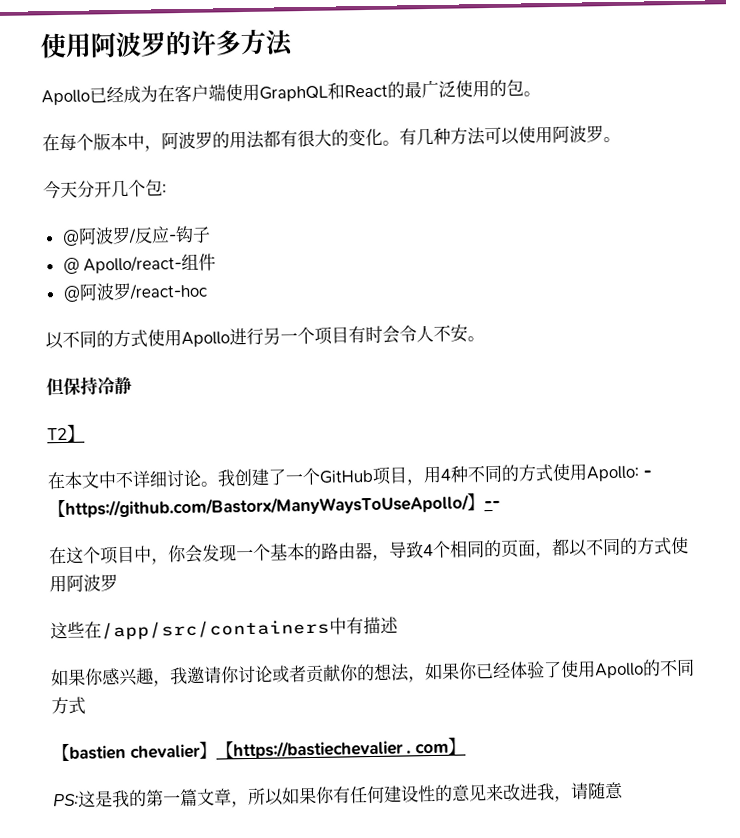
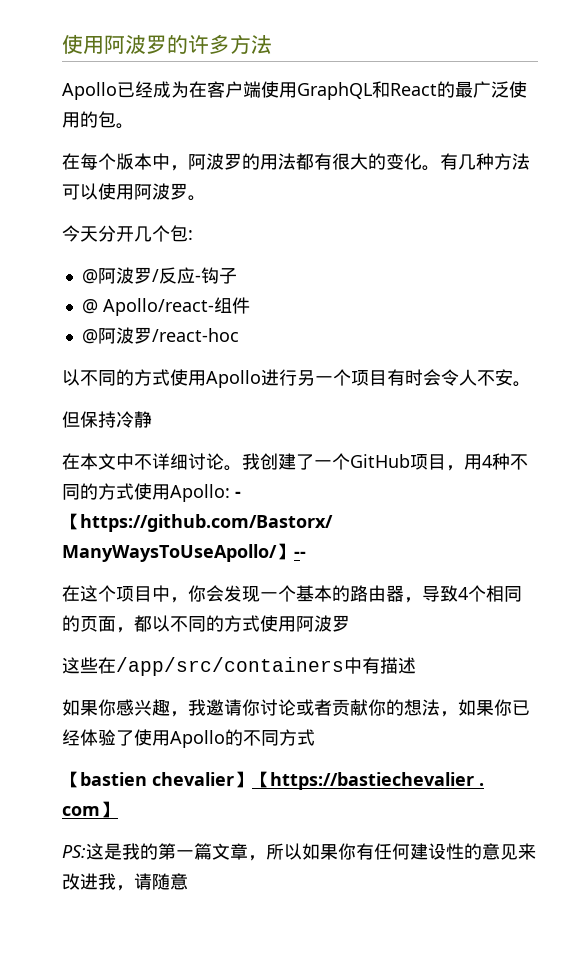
[47,424,85,442] // T2】 -> (152, 419) none

